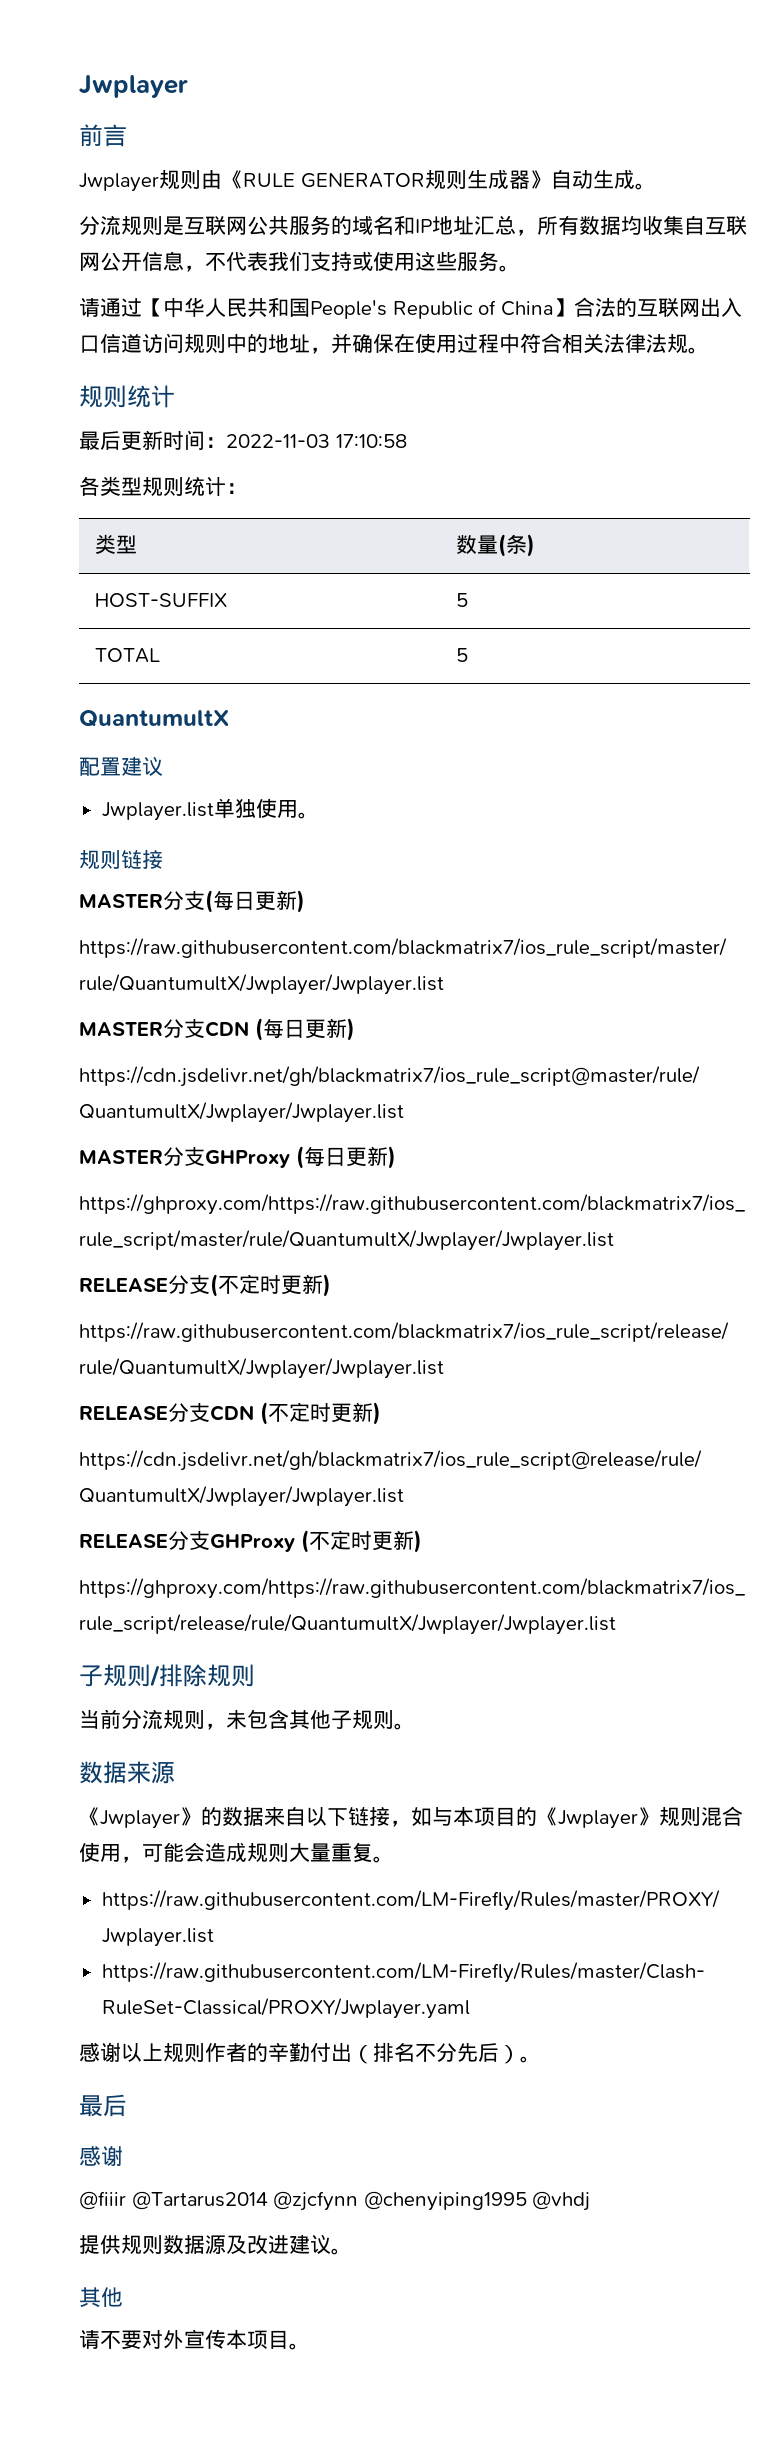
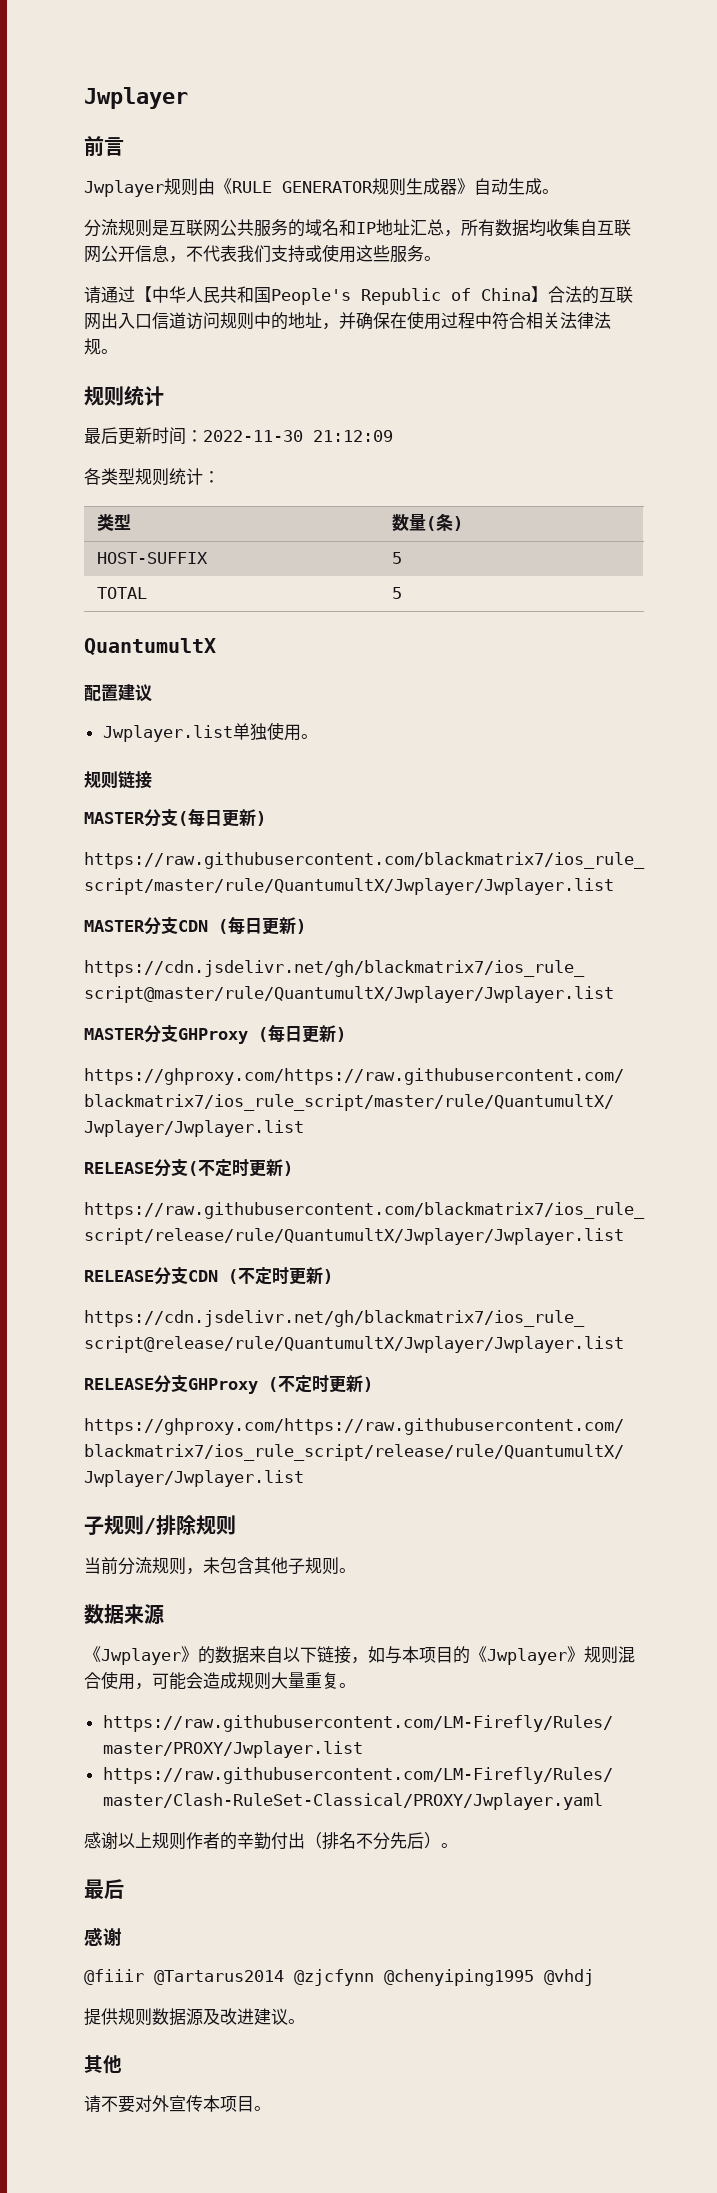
[226,434,407,448] 2022-11-03 17:10:58 -> [203,430,393,442] 2022-11-30 21:12:09

